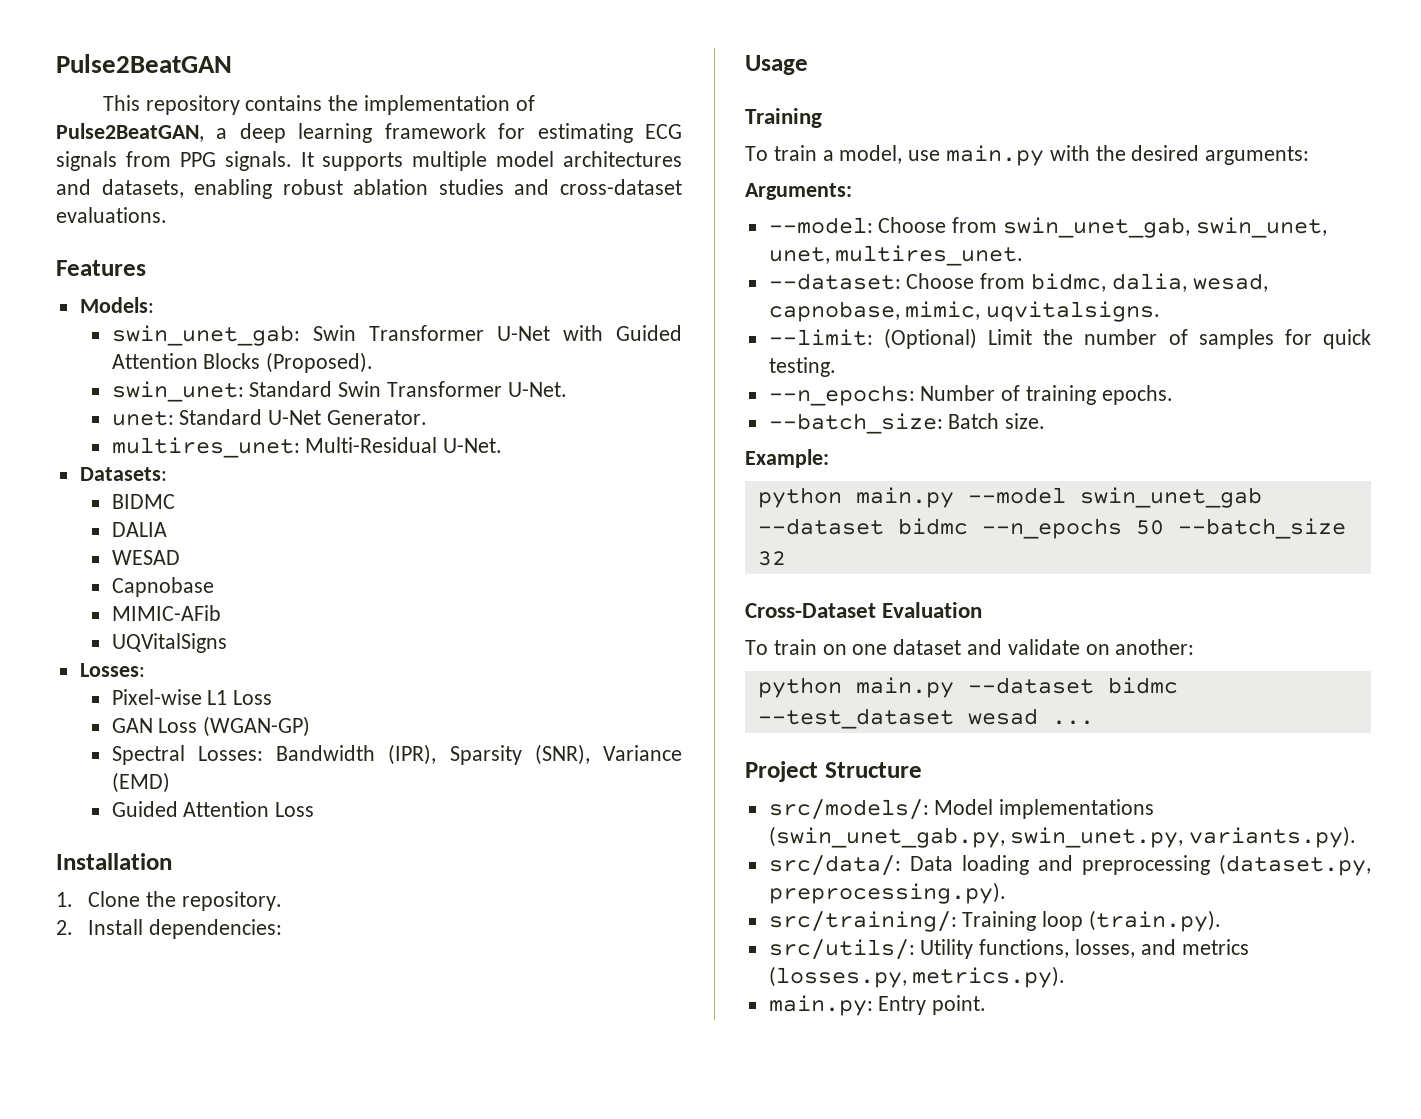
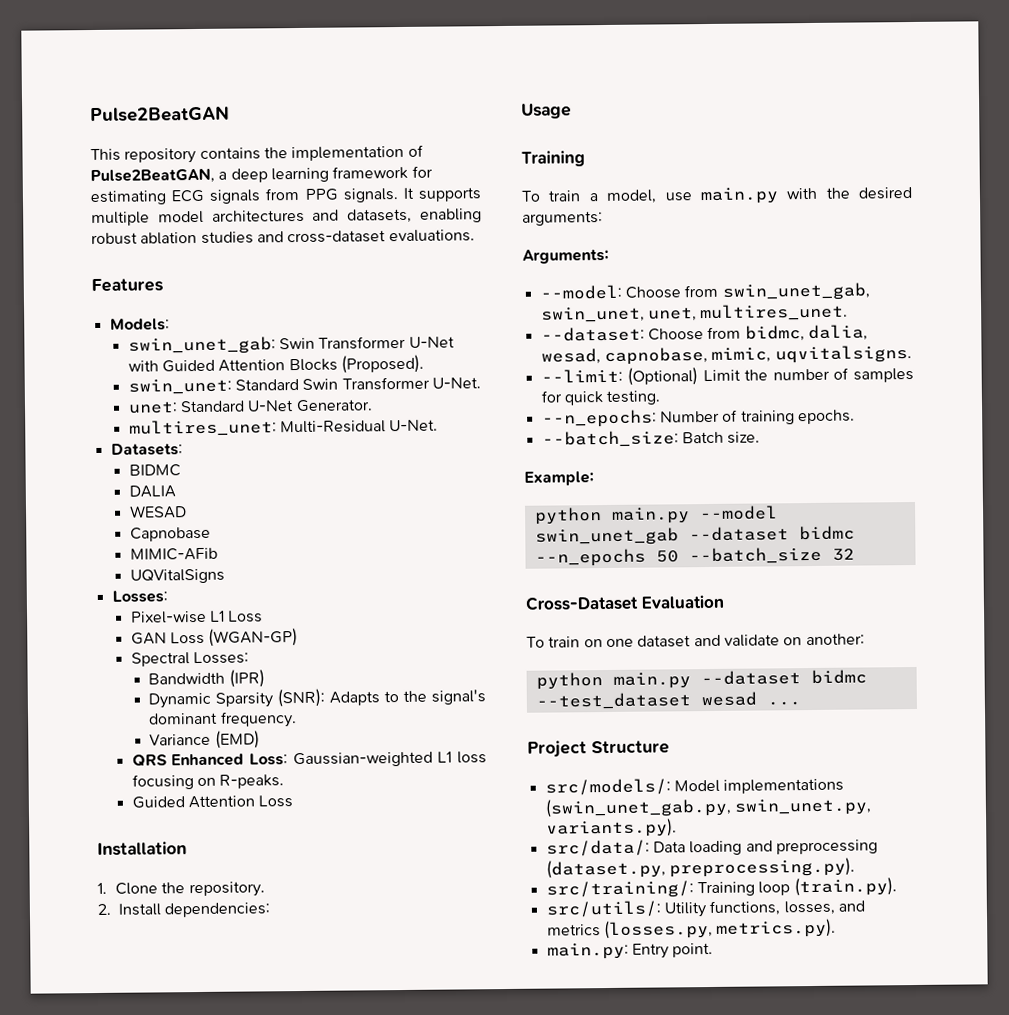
[276,744,682,765] [111,772,170,793] Bandwidth (IPR), Sparsity (SNR), Variance (EMD) -> [148,669,265,688] [148,688,486,709] [148,711,297,728] [149,730,260,749] [131,751,487,768] [131,774,285,790] // Bandwidth (IPR) // Dynamic Sparsity (SNR): Adapts to the signal's dominant frequency. // Variance (EMD) // QRS Enhanced Loss: Gaussian-weighted L1 loss focusing on R-peaks.

